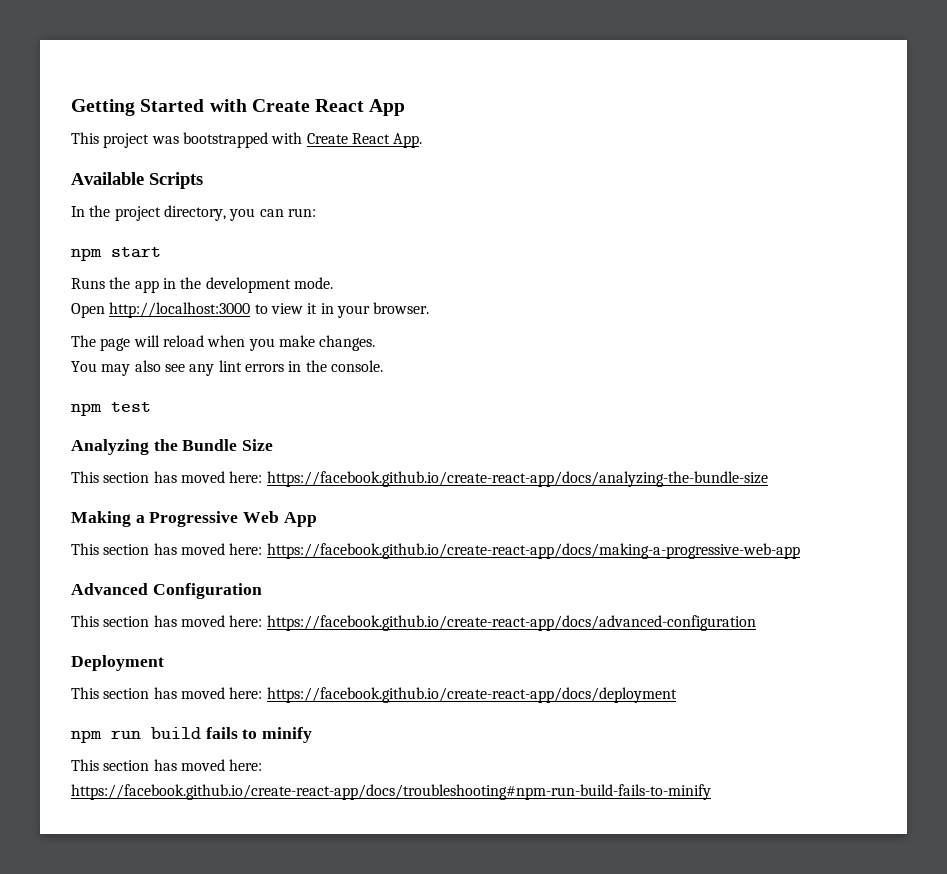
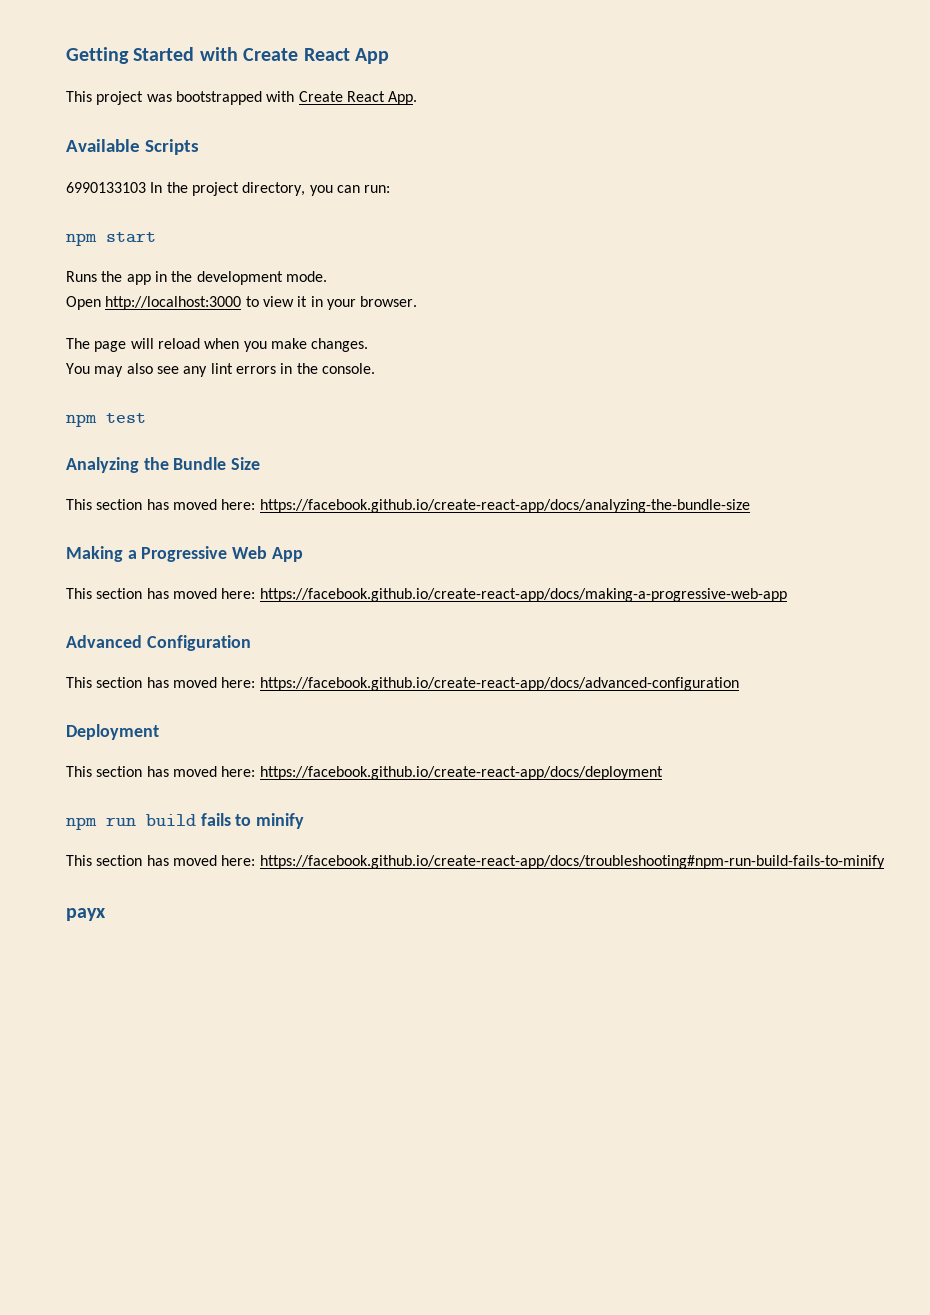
(203, 180) none -> [66,182,146,193] 6990133103
(711, 792) none -> [66,908,106,921] // payx

